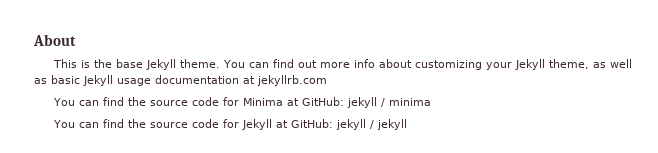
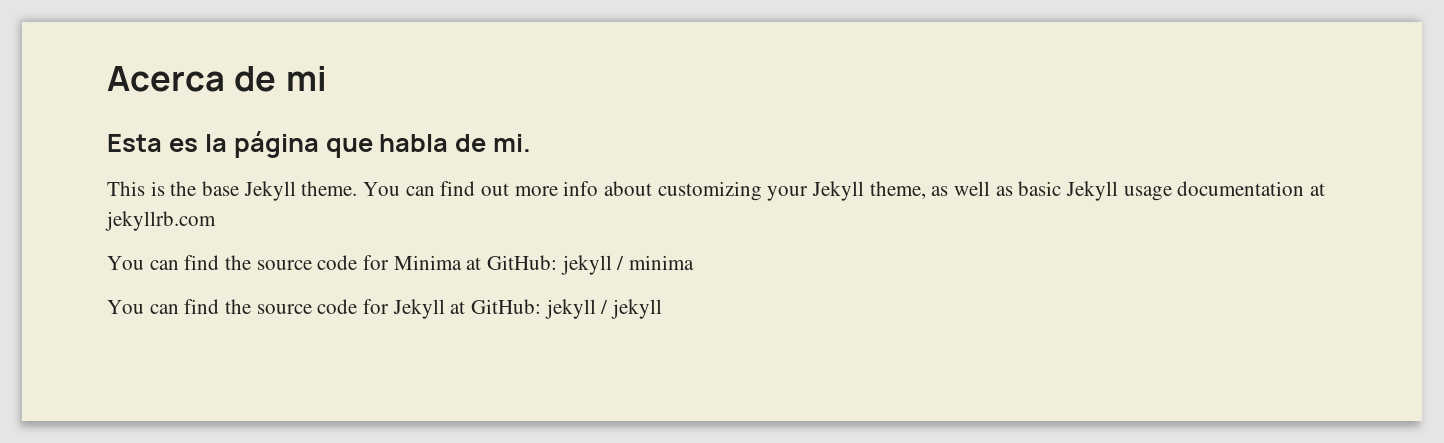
[33,34,76,46] About -> [107,66,327,92] [107,131,532,158] Acerca de mi // Esta es la página que habla de mi.

